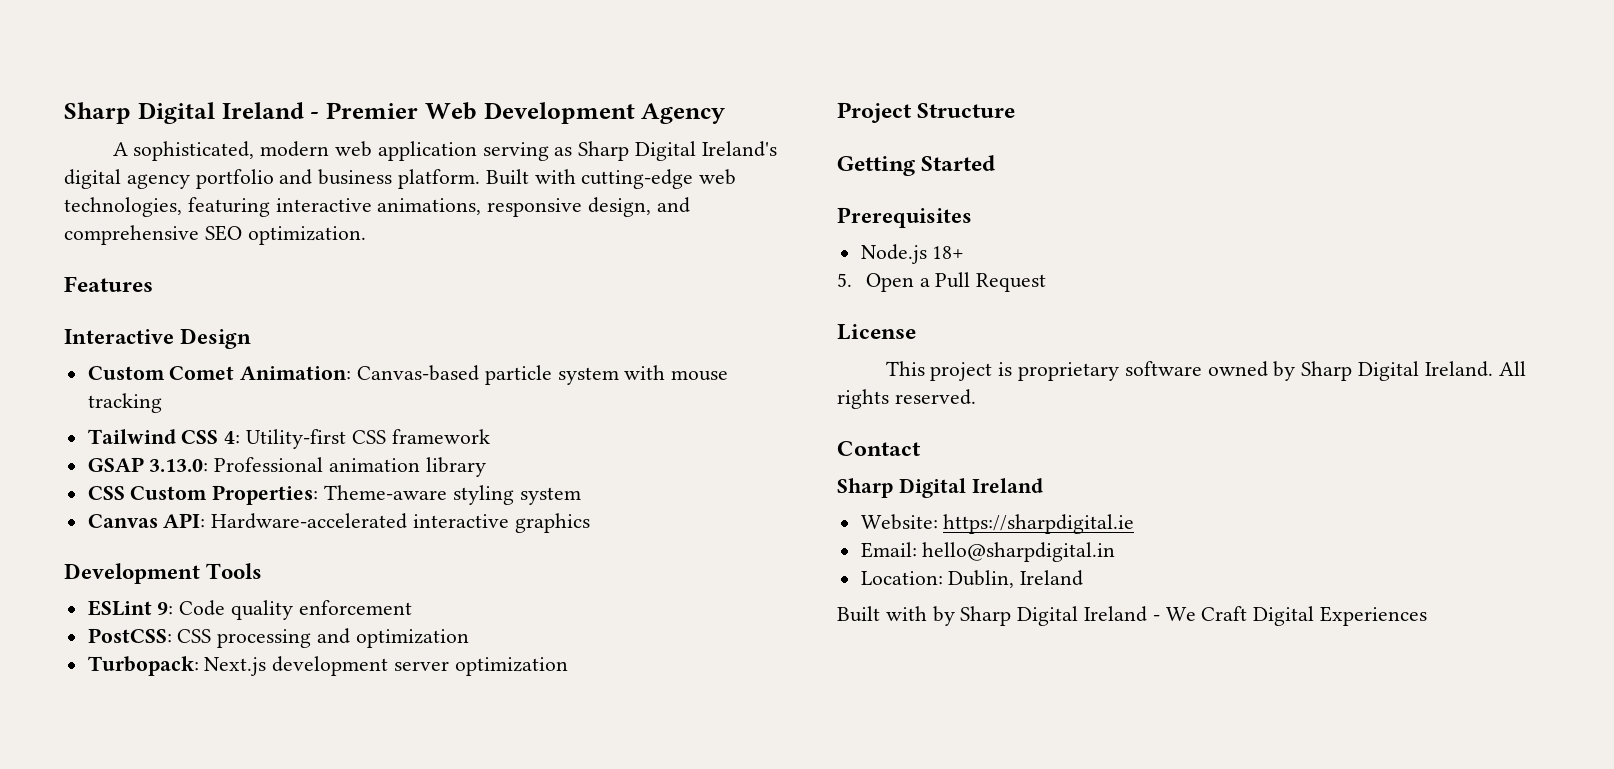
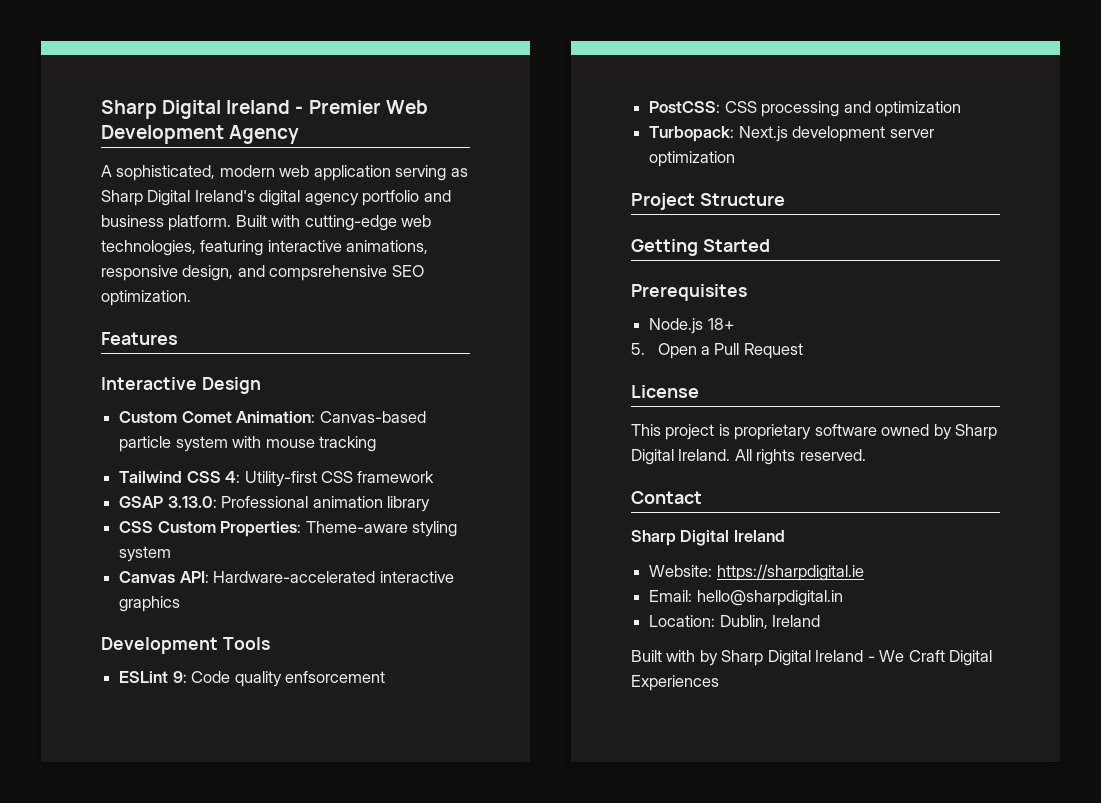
[64,225,199,245] comprehensive -> [269,265,388,281] compsrehensive
[298,600,412,615] enforcement -> [284,671,385,683] enfsorcement

